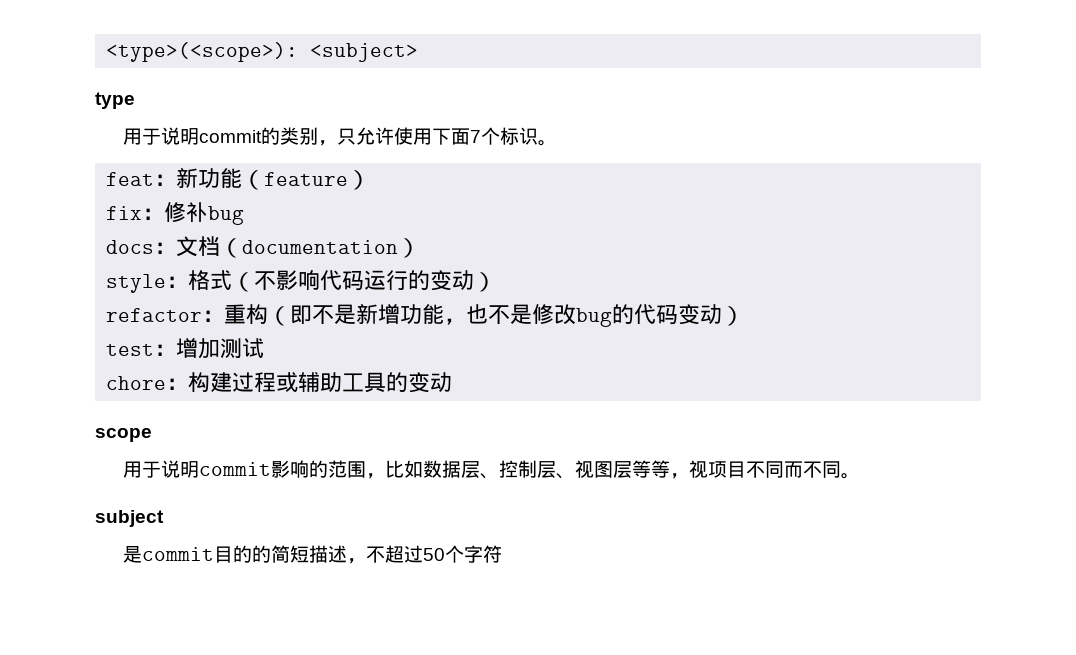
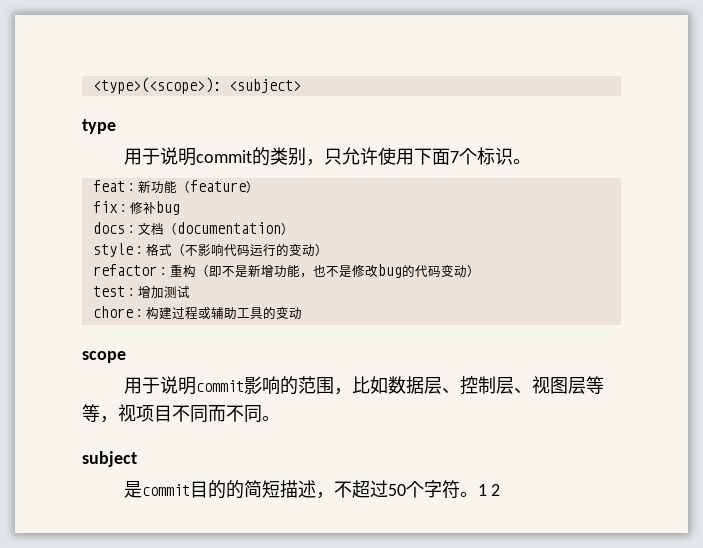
(502, 554) none -> [459,484,501,497] 。1 2

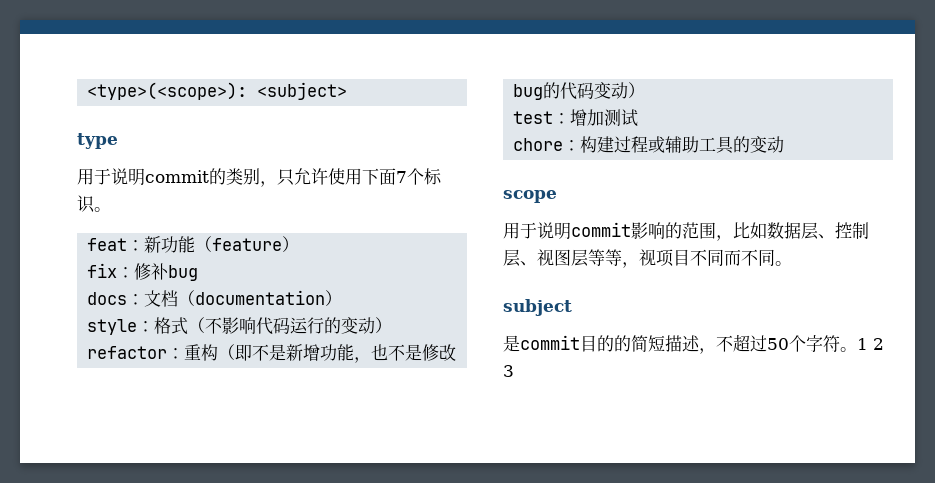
(501, 490) none -> [503,365,514,377] 3

